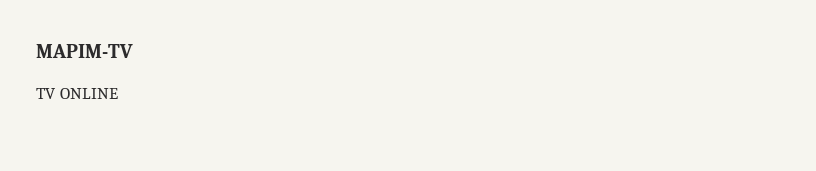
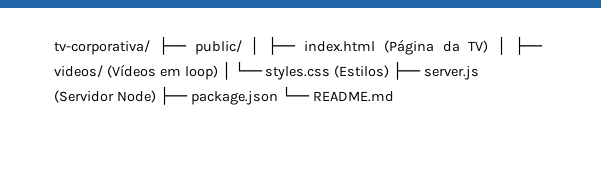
[36,44,133,58] [36,88,118,99] MAPIM-TV // TV ONLINE -> [54,36,544,55] [54,61,480,80] [54,86,394,105] tv-corporativa/ ├── public/ │ ├── index.html (Página da TV) │ ├── videos/ (Vídeos em loop) │ └── styles.css (Estilos) ├── server.js (Servidor Node) ├── package.json └── README.md

